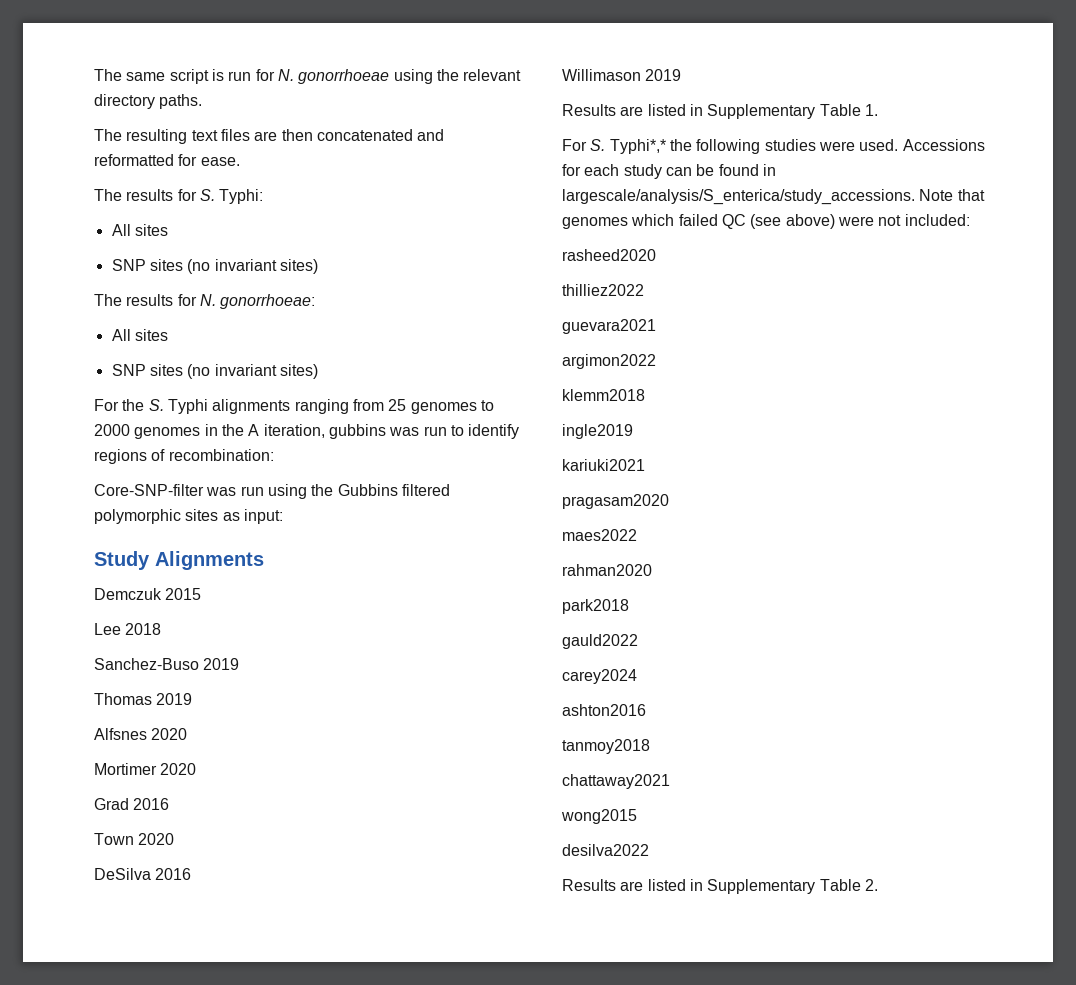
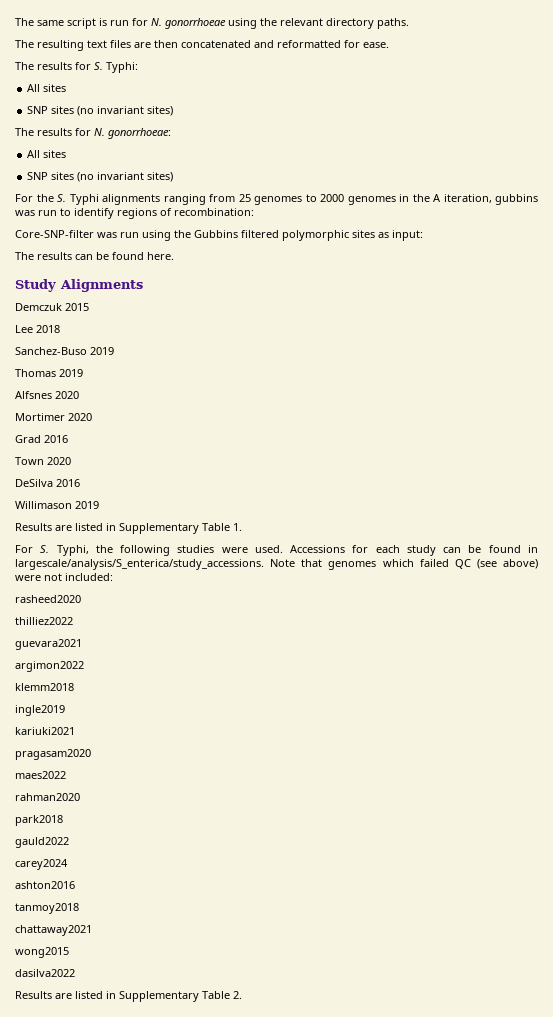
(283, 516) none -> [15,252,174,260] // The results can be found here.
[609,139,666,154] Typhi*,* -> [56,545,89,556] Typhi,
[562,844,649,856] desilva2022 -> [15,969,75,977] dasilva2022

